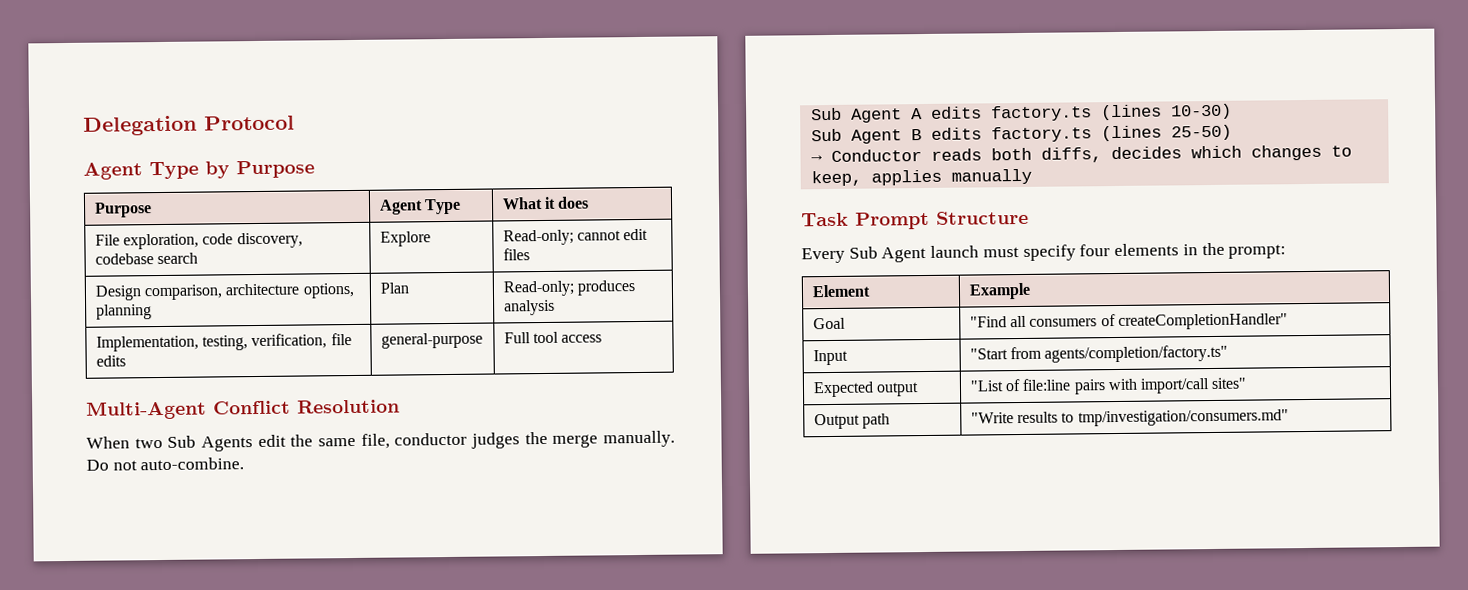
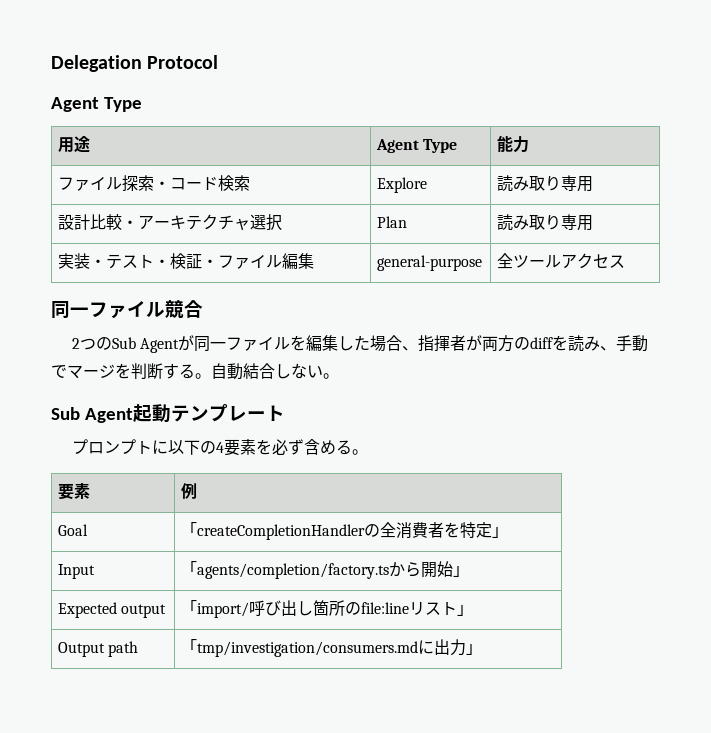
[205,160,315,179] [93,202,152,218] by Purpose // Purpose -> [58,136,91,153] // 用途
[501,196,590,210] [94,232,303,250] [94,252,198,265] [379,231,431,247] [502,228,649,246] [502,248,530,261] [94,282,355,301] [95,304,152,320] [379,282,409,294] [502,280,635,297] [503,299,555,316] [95,333,352,352] [95,355,126,367] [380,332,483,349] [503,331,603,344] [86,399,400,420] [86,430,675,452] [86,457,245,471] [810,103,1232,123] [810,124,1232,144] [810,144,1352,163] [810,168,1032,187] [801,210,1029,230] [801,242,1287,264] [811,284,871,298] [968,282,1031,300] [812,317,846,330] [969,313,1288,330] [812,349,848,366] [969,344,1229,363] [812,381,919,398] [969,377,1248,395] [813,413,890,430] [970,409,1289,427] What it does // File exploration, code discovery, codebase search | Explore | Read-only; cannot edit files // Design comparison, architecture options, planning | Plan | Read-only; produces analysis // Implementation, testing, verification, file edits | general-purpose | Full tool access // Multi-Agent Conflict Resolution // When two Sub Agents edit the same file, conductor judges the merge manually. Do not auto-combine. // Sub Agent A edits factory.ts (lines 10-30) // Sub Agent B edits factory.ts (lines 25-50) // → Conductor reads both diffs, decides which changes to keep, applies manually // Task Prompt Structure // Every Sub Agent launch must specify four elements in the prompt: // Element | Example // Goal | "Find all consumers of createCompletionHandler" // Input | "Start from agents/completion/factory.ts" // Expected output | "List of file:line pairs with import/call sites" // Output path | "Write results to tmp/investigation/consumers.md" -> [497,135,530,153] [58,175,251,192] [377,177,428,193] [497,175,594,192] [58,214,283,231] [377,216,408,228] [497,214,594,231] [58,253,315,269] [377,255,483,271] [497,253,626,269] [51,300,203,319] [71,335,649,353] [51,363,339,380] [51,404,285,423] [71,439,368,456] [58,483,91,500] [181,483,198,499] [58,524,89,536] [181,522,509,540] [58,564,96,579] [181,561,470,579] [58,602,167,618] [181,600,474,618] [58,641,139,657] [181,639,483,657] 能力 // ファイル探索・コード検索 | Explore | 読み取り専用 // 設計比較・アーキテクチャ選択 | Plan | 読み取り専用 // 実装・テスト・検証・ファイル編集 | general-purpose | 全ツールアクセス // 同一ファイル競合 // 2つのSub Agentが同一ファイルを編集した場合、指揮者が両方のdiffを読み、手動でマージを判断する。自動結合しない。 // Sub Agent起動テンプレート // プロンプトに以下の4要素を必ず含める。 // 要素 | 例 // Goal | 「createCompletionHandlerの全消費者を特定」 // Input | 「agents/completion/factory.tsから開始」 // Expected output | 「import/呼び出し箇所のfile:lineリスト」 // Output path | 「tmp/investigation/consumers.mdに出力」

